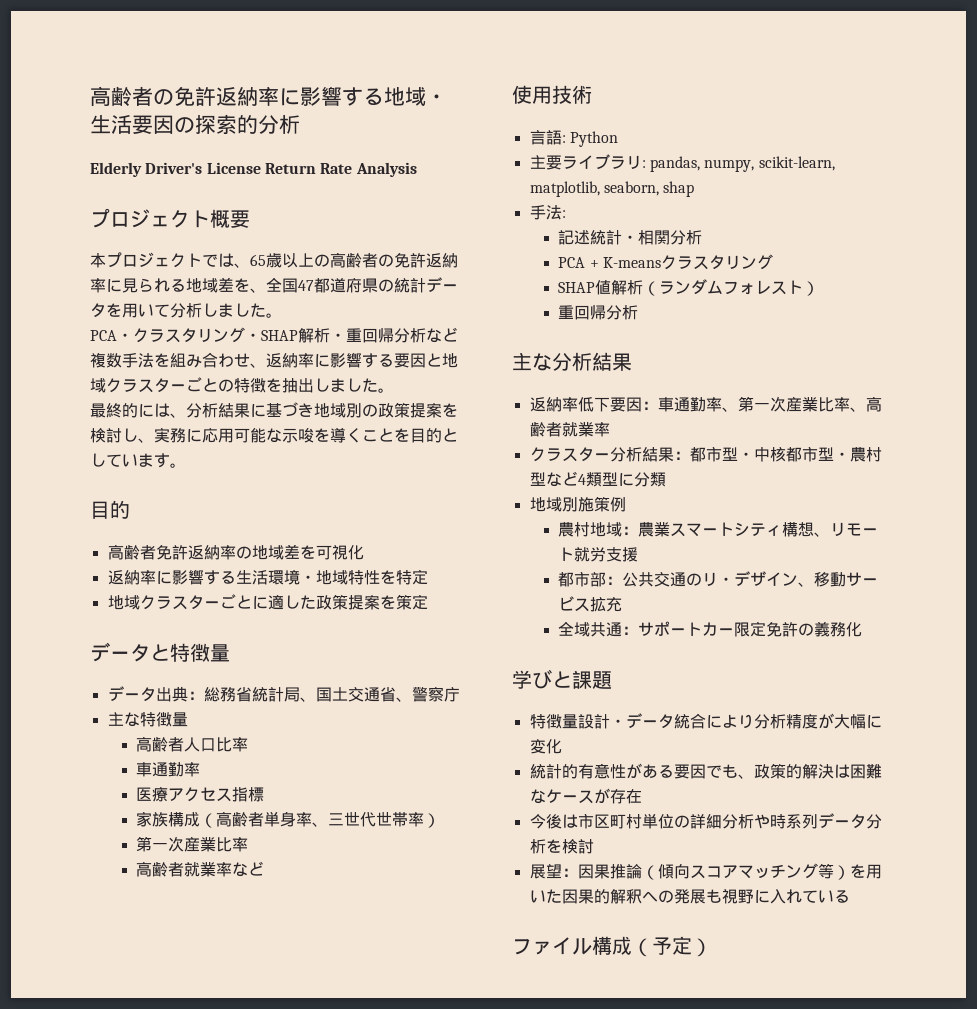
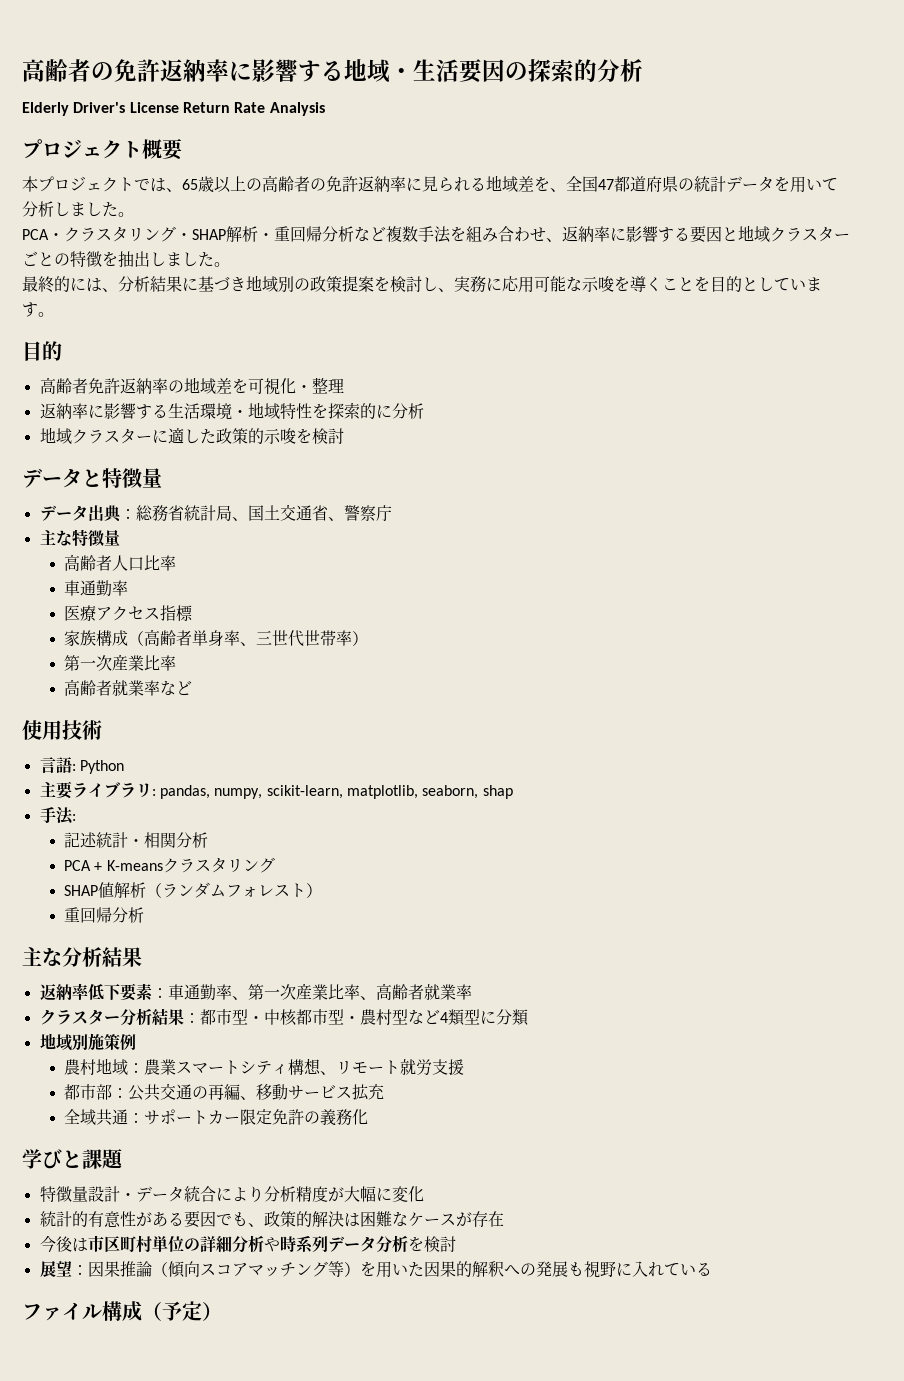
(364, 552) none -> [295,377,344,394] ・整理
[395,569,428,585] [107,594,252,610] 特定 // 地域クラスターごと -> [327,402,424,419] [39,427,152,444] 探索的に分析 // 地域クラスター
[347,594,428,610] 提案を策定 -> [247,428,344,444] 的示唆を検討
[625,397,642,412] 因 -> [135,983,153,1001] 素
[702,571,799,586] リ・デザイン -> [207,1084,240,1100] 再編

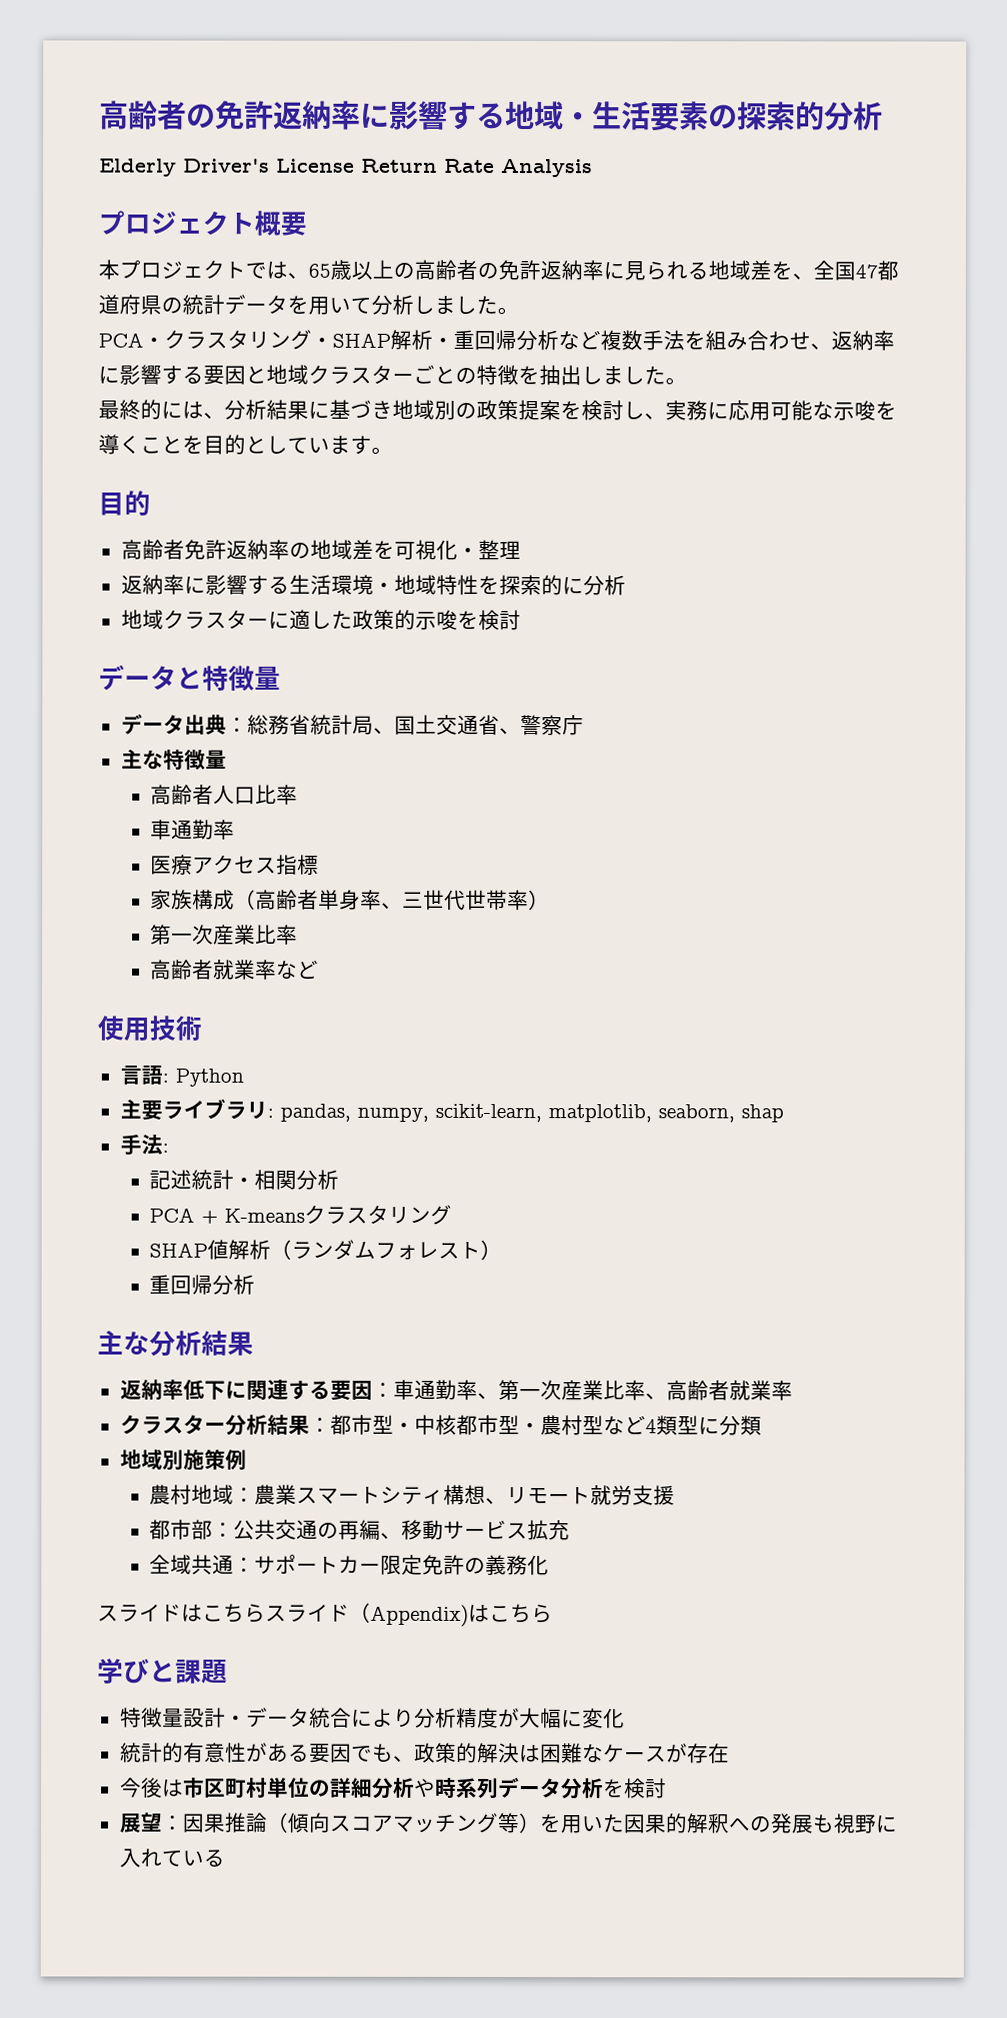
[482,59,505,82] 因 -> [679,101,709,131] 素
[119,983,153,1001] 要素 -> [224,1378,373,1401] に関連する要因
(368, 1117) none -> [97,1602,553,1627] // スライドはこちらスライド（Appendix)はこちら
[22,1301,222,1321] // ファイル構成（予定） -> (225, 1858) none

